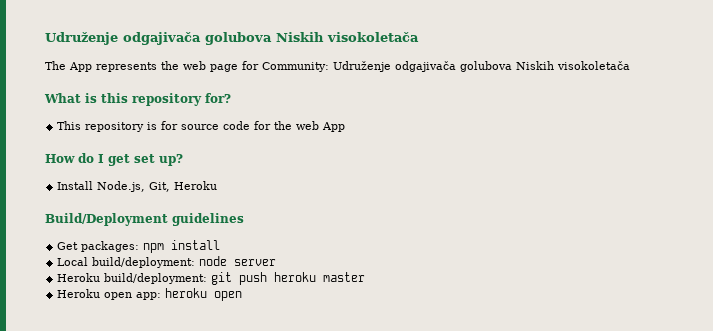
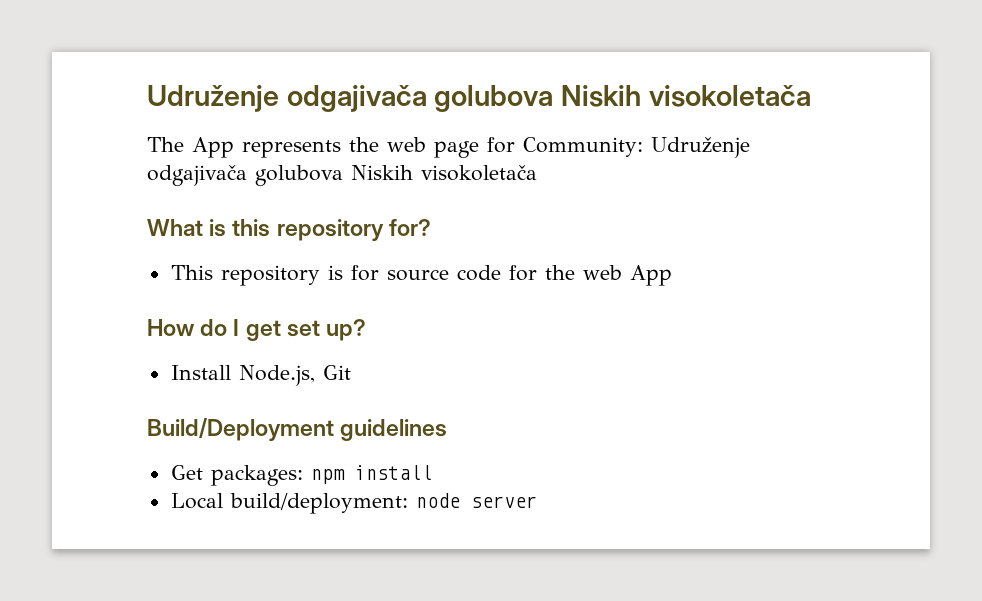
[149,181,218,192] Git, Heroku -> [322,365,351,380] Git
[57,272,366,285] [57,288,243,301] // Heroku build/deployment: git push heroku master // Heroku open app: heroku open -> (537, 502) none

